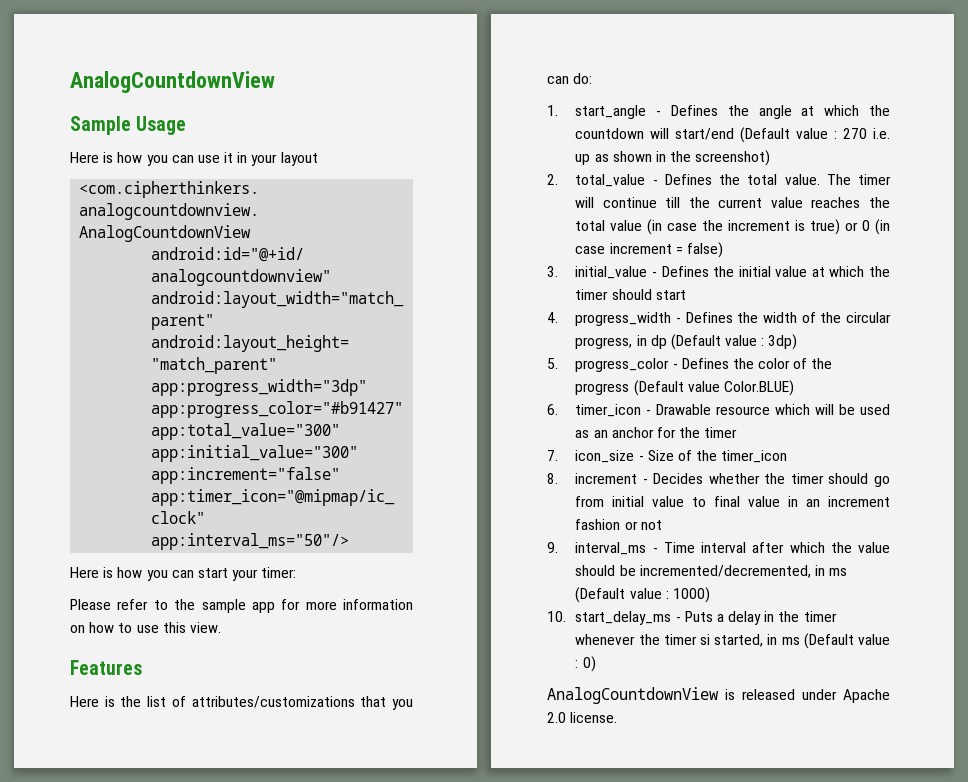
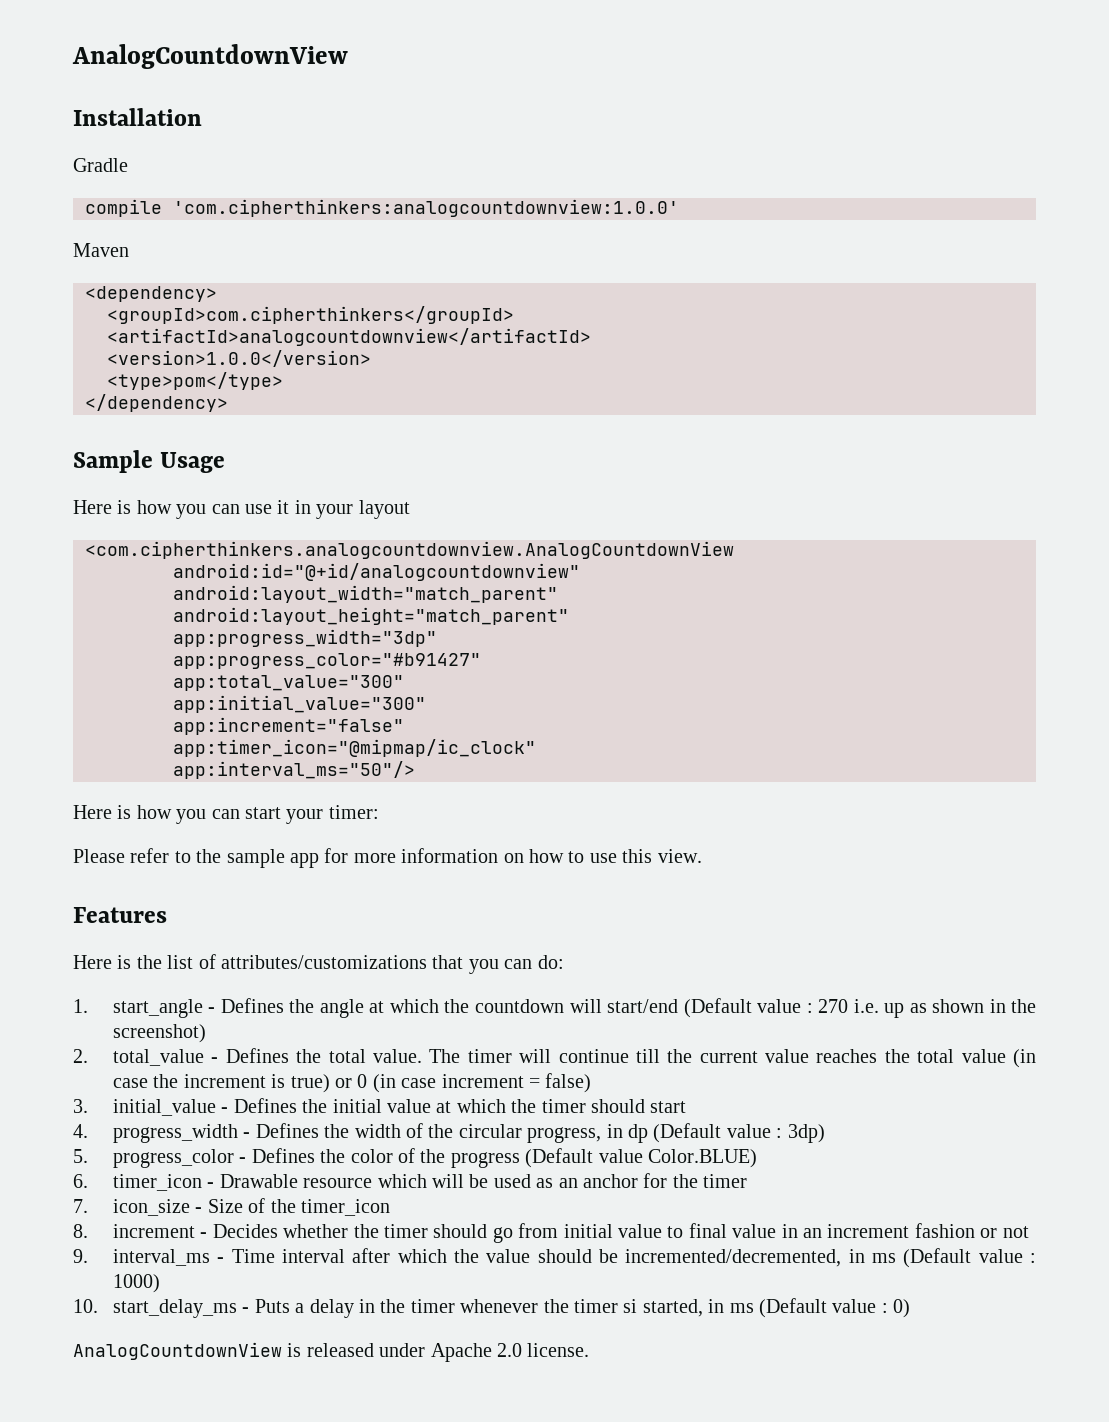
[70,71,275,93] AnalogCountdownView -> [72,44,348,69] [73,108,202,126] [73,158,128,172] [85,199,679,217] [73,243,129,257] [85,286,217,302] [107,306,514,324] [107,328,591,346] [107,350,371,367] [107,372,283,390] [85,394,228,412] AnalogCountdownView // Installation // Gradle // compile 'com.cipherthinkers:analogcountdownview:1.0.0' // Maven // <dependency> // <groupId>com.cipherthinkers</groupId> // <artifactId>analogcountdownview</artifactId> // <version>1.0.0</version> // <type>pom</type> // </dependency>

